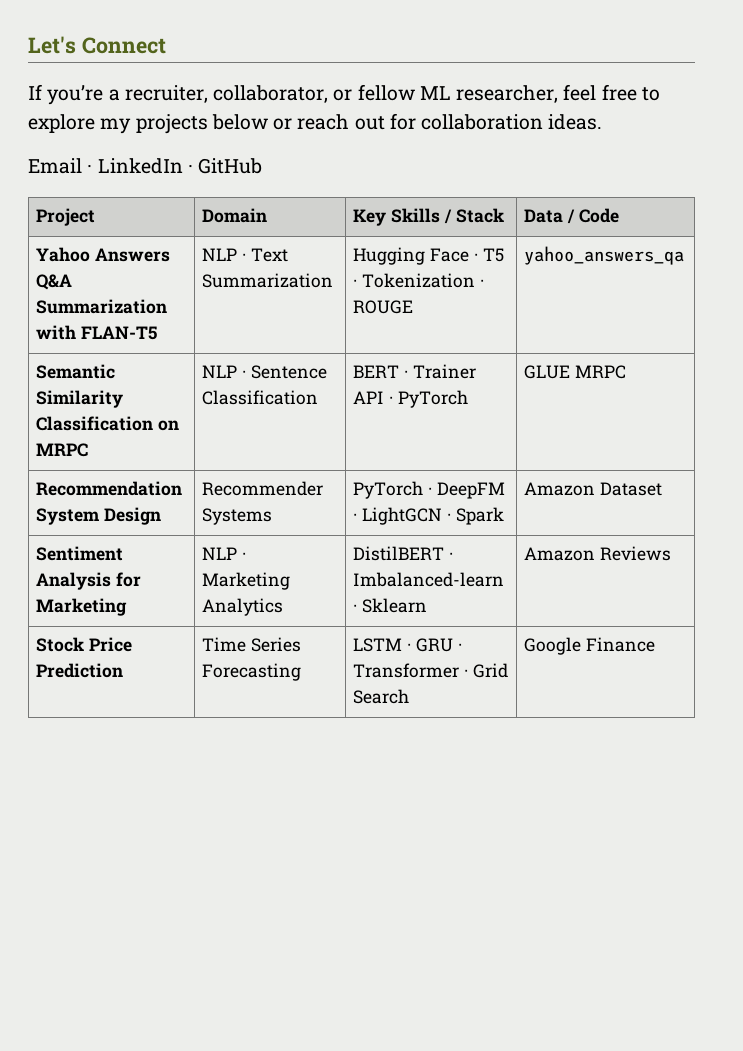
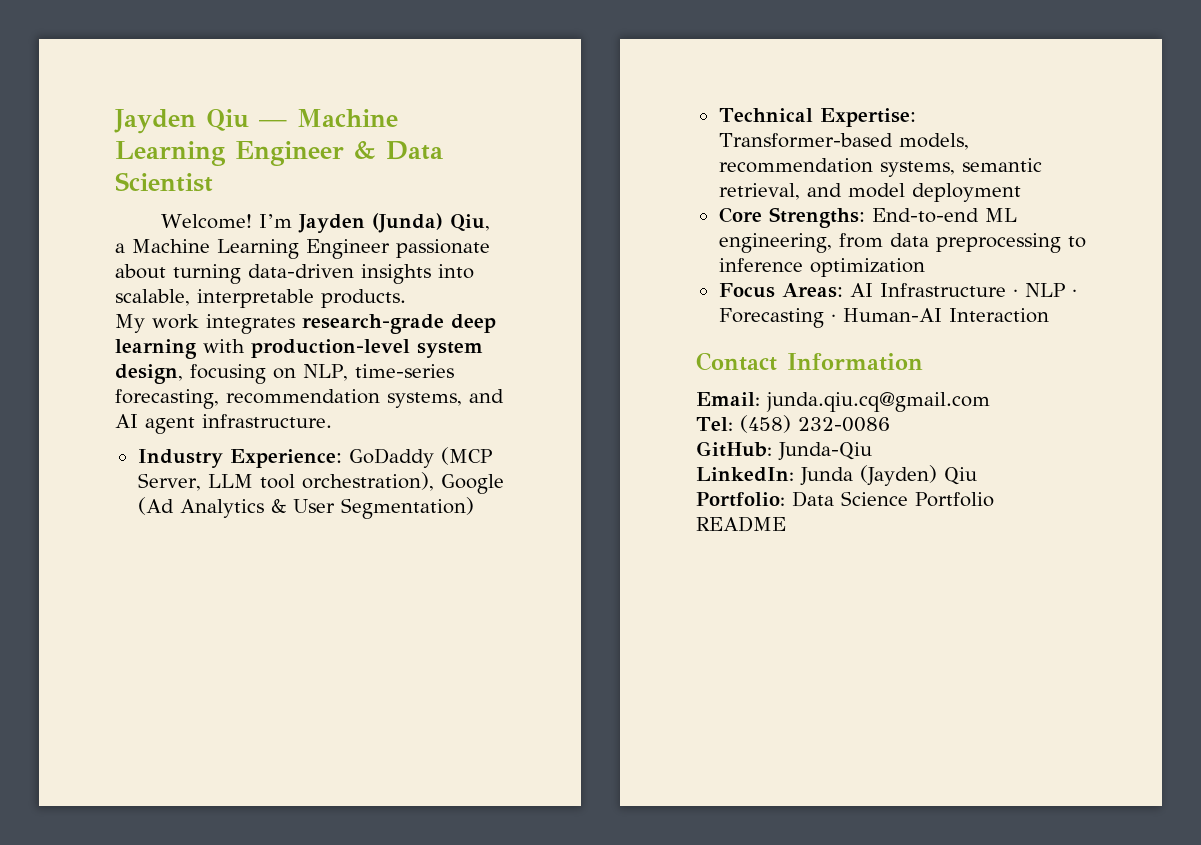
[28,36,166,54] [28,84,660,105] [28,113,603,134] [28,158,263,174] [36,208,96,226] [202,208,268,223] [353,208,504,226] [524,208,619,224] [36,247,171,262] [36,274,73,290] [36,299,168,314] [36,325,158,340] [202,248,288,262] [202,273,334,288] [353,247,504,265] [353,273,484,288] [353,300,414,314] [524,246,685,265] [36,364,116,379] [36,390,124,408] [36,416,180,431] [36,443,89,457] [202,365,327,379] [202,390,319,405] [353,364,476,379] [353,390,468,408] [524,365,627,379] [36,481,183,496] [36,507,162,525] [202,481,324,496] [202,508,273,525] [353,481,505,499] [353,507,504,525] [524,482,663,496] [36,546,124,561] [36,572,142,590] [36,598,128,616] [202,547,247,560] [202,572,291,590] [202,598,284,616] [353,546,454,561] [353,572,505,587] [353,598,428,613] [524,546,672,561] [36,637,133,652] [36,663,124,678] [202,637,302,652] [202,663,302,681] [353,638,462,652] [353,663,508,678] [353,689,410,704] [524,637,656,655] Let's Connect // If you’re a recruiter, collaborator, or fellow ML researcher, feel free to explore my projects below or reach out for collaboration ideas. // Email · LinkedIn · GitHub // Project | Domain | Key Skills / Stack | Data / Code // Yahoo Answers Q&A Summarization with FLAN-T5 | NLP · Text Summarization | Hugging Face · T5 · Tokenization · ROUGE | yahoo_answers_qa // Semantic Similarity Classification on MRPC | NLP · Sentence Classification | BERT · Trainer API · PyTorch | GLUE MRPC // Recommendation System Design | Recommender Systems | PyTorch · DeepFM · LightGCN · Spark | Amazon Dataset // Sentiment Analysis for Marketing | NLP · Marketing Analytics | DistilBERT · Imbalanced-learn · Sklearn | Amazon Reviews // Stock Price Prediction | Time Series Forecasting | LSTM · GRU · Transformer · Grid Search | Google Finance -> [114,109,398,134] [115,141,443,166] [115,172,213,192] [160,213,490,233] [115,239,490,259] [115,264,474,284] [115,289,406,308] [115,314,496,334] [115,339,483,359] [115,364,454,384] [115,389,504,409] [115,414,332,434] [137,447,492,468] [137,472,504,494] [137,497,474,519] [718,108,916,127] [718,133,969,150] [718,158,1042,177] [718,183,1021,202] [718,207,1017,228] [718,233,1086,253] [718,258,925,277] [718,283,1077,298] [718,308,1049,328] [696,352,923,371] [696,392,990,412] [696,415,890,433] [696,441,872,461] [696,465,978,486] [696,491,994,507] [696,516,786,532] Jayden Qiu — Machine Learning Engineer & Data Scientist // Welcome! I’m Jayden (Junda) Qiu, a Machine Learning Engineer passionate about turning data-driven insights into scalable, interpretable products. // My work integrates research-grade deep learning with production-level system design, focusing on NLP, time-series forecasting, recommendation systems, and AI agent infrastructure. // Industry Experience: GoDaddy (MCP Server, LLM tool orchestration), Google (Ad Analytics & User Segmentation) // Technical Expertise: Transformer-based models, recommendation systems, semantic retrieval, and model deployment // Core Strengths: End-to-end ML engineering, from data preprocessing to inference optimization // Focus Areas: AI Infrastructure · NLP · Forecasting · Human-AI Interaction // Contact Information // Email: junda.qiu.cq@gmail.com // Tel: (458) 232-0086 // GitHub: Junda-Qiu // LinkedIn: Junda (Jayden) Qiu // Portfolio: Data Science Portfolio README

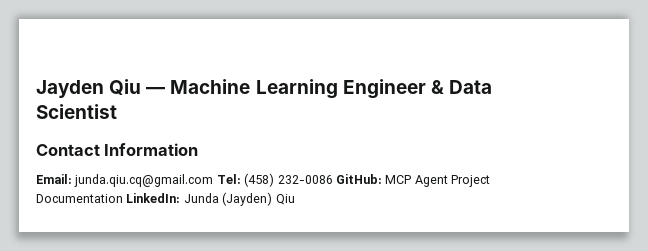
[160,213,490,233] [115,239,490,259] [115,264,474,284] [115,289,406,308] [115,314,496,334] [115,339,483,359] [115,364,454,384] [115,389,504,409] [115,414,332,434] [137,447,492,468] [137,472,504,494] [137,497,474,519] [718,108,916,127] [718,133,969,150] [718,158,1042,177] [718,183,1021,202] [718,207,1017,228] [718,233,1086,253] [718,258,925,277] [718,283,1077,298] [718,308,1049,328] // Welcome! I’m Jayden (Junda) Qiu, a Machine Learning Engineer passionate about turning data-driven insights into scalable, interpretable products. // My work integrates research-grade deep learning with production-level system design, focusing on NLP, time-series forecasting, recommendation systems, and AI agent infrastructure. // Industry Experience: GoDaddy (MCP Server, LLM tool orchestration), Google (Ad Analytics & User Segmentation) // Technical Expertise: Transformer-based models, recommendation systems, semantic retrieval, and model deployment // Core Strengths: End-to-end ML engineering, from data preprocessing to inference optimization // Focus Areas: AI Infrastructure · NLP · Forecasting · Human-AI Interaction -> (117, 111) none
(990, 402) // -> (214, 180) none
[696,441,872,461] // GitHub: Junda-Qiu // -> [335,174,490,187] [36,194,123,203] GitHub: MCP Agent Project Documentation
[696,491,994,507] [696,516,786,532] // Portfolio: Data Science Portfolio README -> (295, 199) none

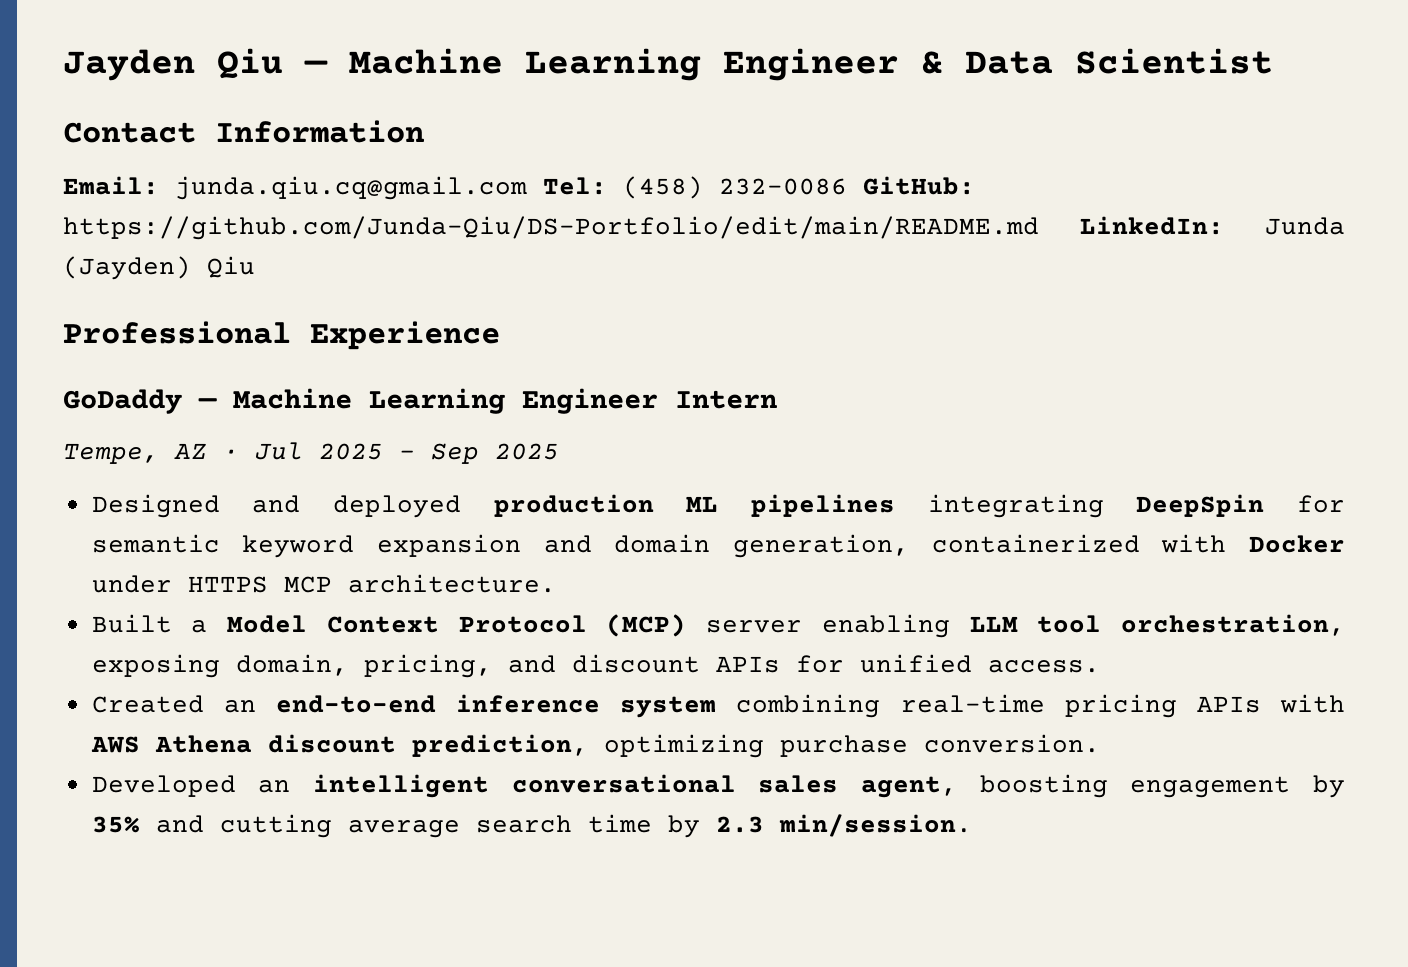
[385,175,490,187] [36,194,123,203] MCP Agent Project Documentation -> [63,216,1039,240] https://github.com/Junda-Qiu/DS-Portfolio/edit/main/README.md
(295, 199) none -> [63,321,500,350] [63,388,777,414] [63,442,559,464] [91,494,1345,518] [91,534,1345,558] [91,574,556,593] [91,614,1346,638] [91,654,1100,678] [91,694,1345,718] [90,734,1100,758] [91,774,1345,798] [91,814,972,838] // Professional Experience // GoDaddy — Machine Learning Engineer Intern // Tempe, AZ · Jul 2025 – Sep 2025 // Designed and deployed production ML pipelines integrating DeepSpin for semantic keyword expansion and domain generation, containerized with Docker under HTTPS MCP architecture. // Built a Model Context Protocol (MCP) server enabling LLM tool orchestration, exposing domain, pricing, and discount APIs for unified access. // Created an end-to-end inference system combining real-time pricing APIs with AWS Athena discount prediction, optimizing purchase conversion. // Developed an intelligent conversational sales agent, boosting engagement by 35% and cutting average search time by 2.3 min/session.

